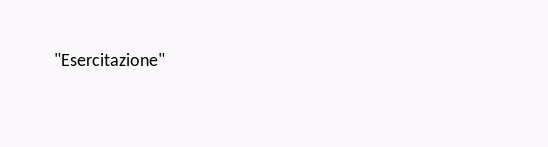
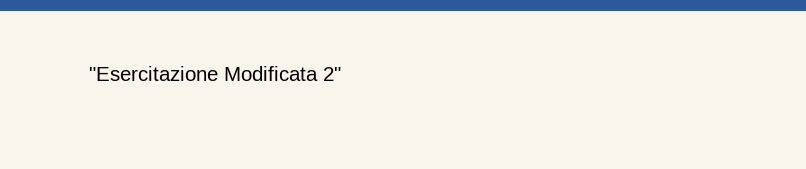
[54,53,165,66] "Esercitazione" -> [89,66,341,81] "Esercitazione Modificata 2"

